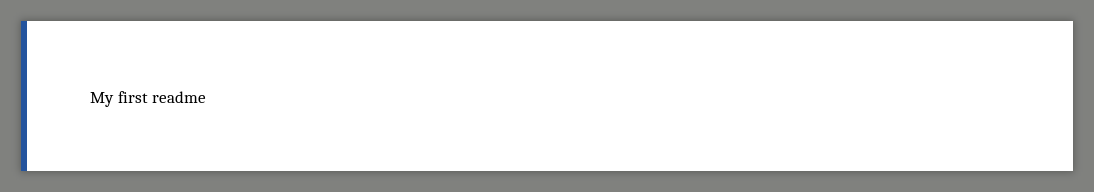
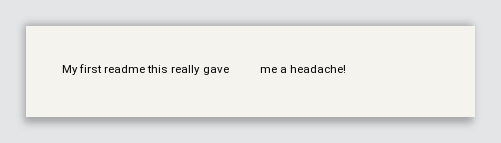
(207, 97) none -> [147,65,347,75] this really gave me a headache!

